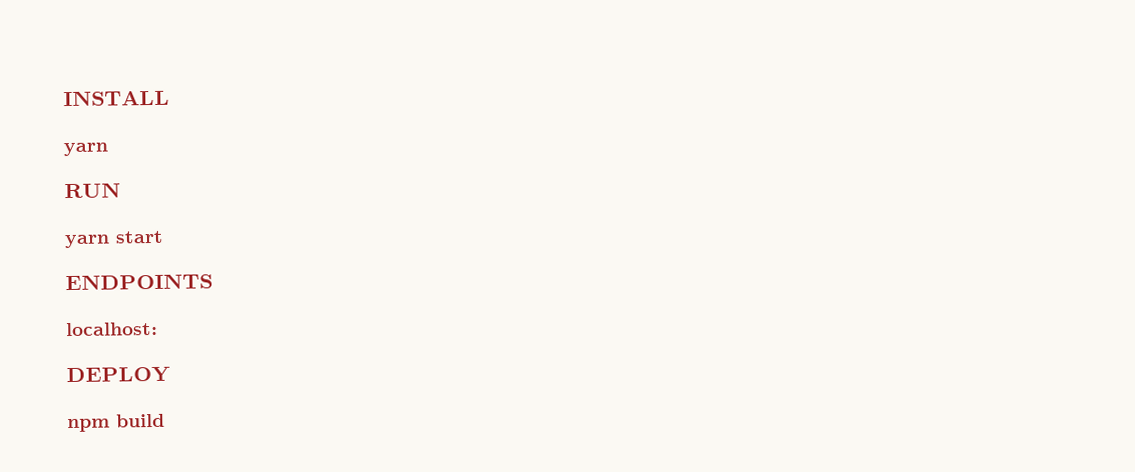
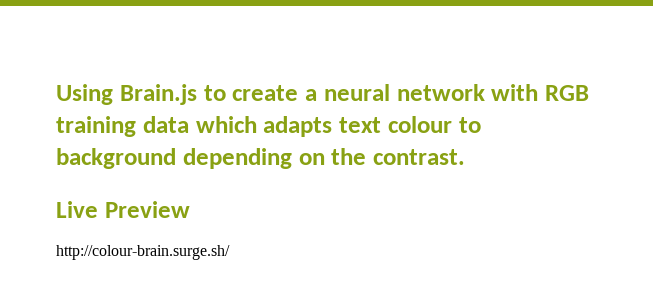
[63,89,170,107] [63,142,108,157] [64,182,121,199] [64,230,164,249] [65,273,213,291] [66,321,158,337] [66,366,170,384] [67,413,165,433] INSTALL // yarn // RUN // yarn start // ENDPOINTS // localhost: // DEPLOY // npm build -> [56,84,589,105] [56,116,481,137] [56,148,465,169] [56,201,190,218] [56,245,230,260] Using Brain.js to create a neural network with RGB training data which adapts text colour to background depending on the contrast. // Live Preview // http://colour-brain.surge.sh/

